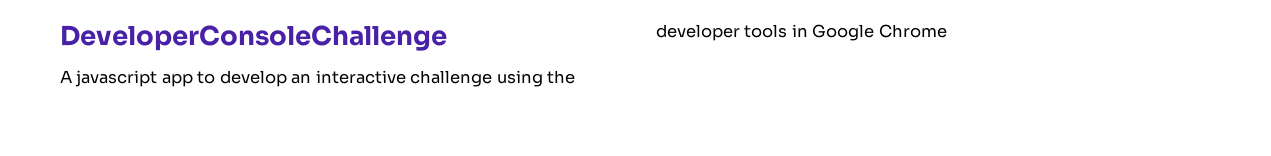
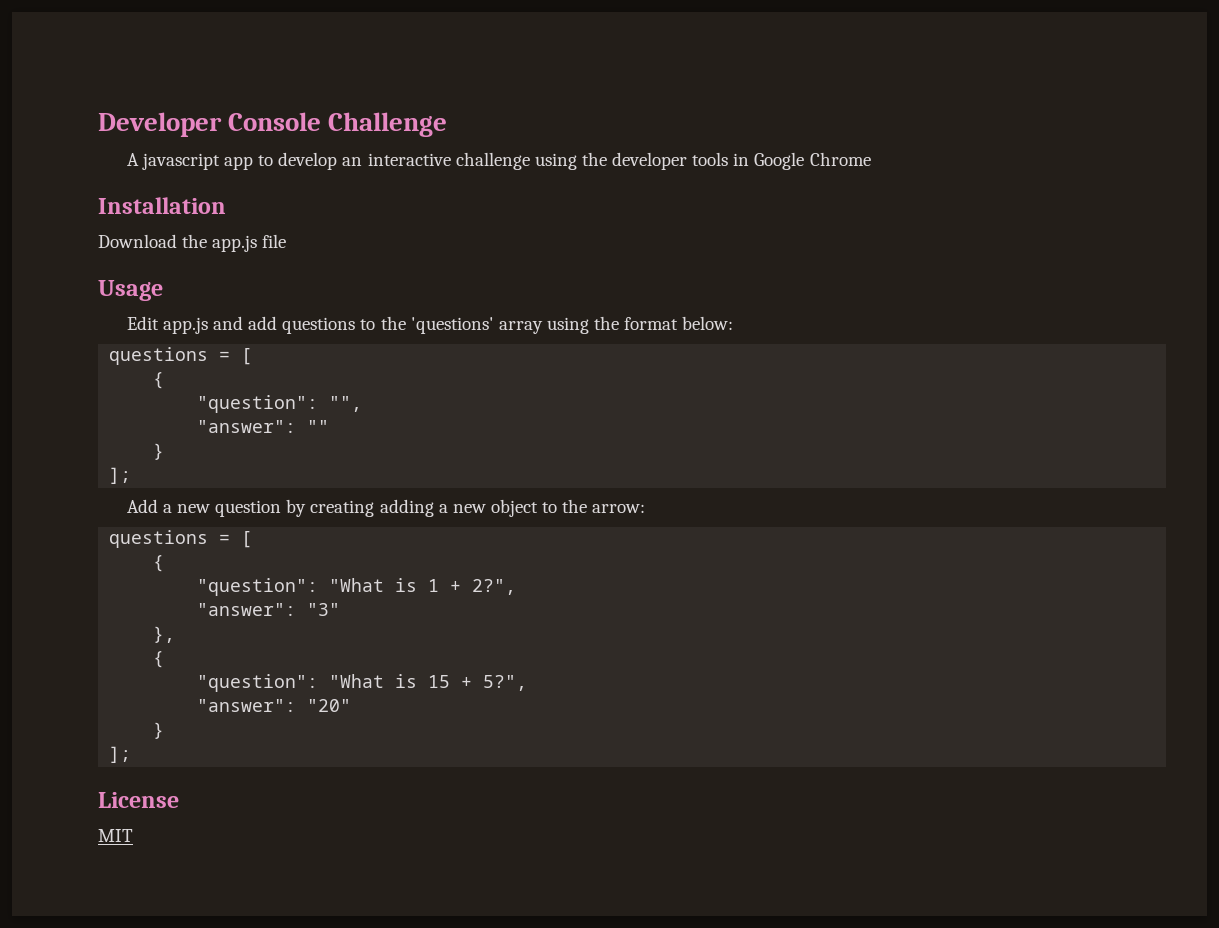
[60,25,447,51] DeveloperConsoleChallenge -> [98,112,448,137] Developer Console Challenge
(947, 31) none -> [98,197,226,214] [98,234,287,252] [98,280,163,301] [126,316,734,334] [109,347,253,365] [153,372,165,389] [197,395,363,413] [197,420,330,433] [153,443,165,460] [109,467,132,484] [126,499,646,517] [109,530,253,548] [153,555,165,572] [197,578,517,596] [197,603,341,616] [153,626,176,643] [153,651,165,668] [197,674,528,692] [197,699,352,712] [153,722,165,739] [109,746,132,763] [98,792,179,808] [98,829,133,842] // Installation // Download the app.js file // Usage // Edit app.js and add questions to the 'questions' array using the format below: // questions = [ // { // "question": "", // "answer": "" // } // ]; // Add a new question by creating adding a new object to the arrow: // questions = [ // { // "question": "What is 1 + 2?", // "answer": "3" // }, // { // "question": "What is 15 + 5?", // "answer": "20" // } // ]; // License // MIT

